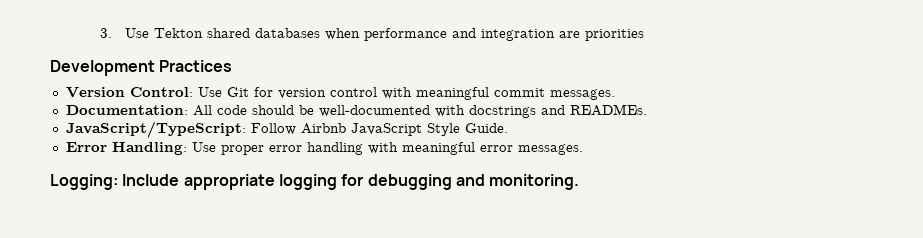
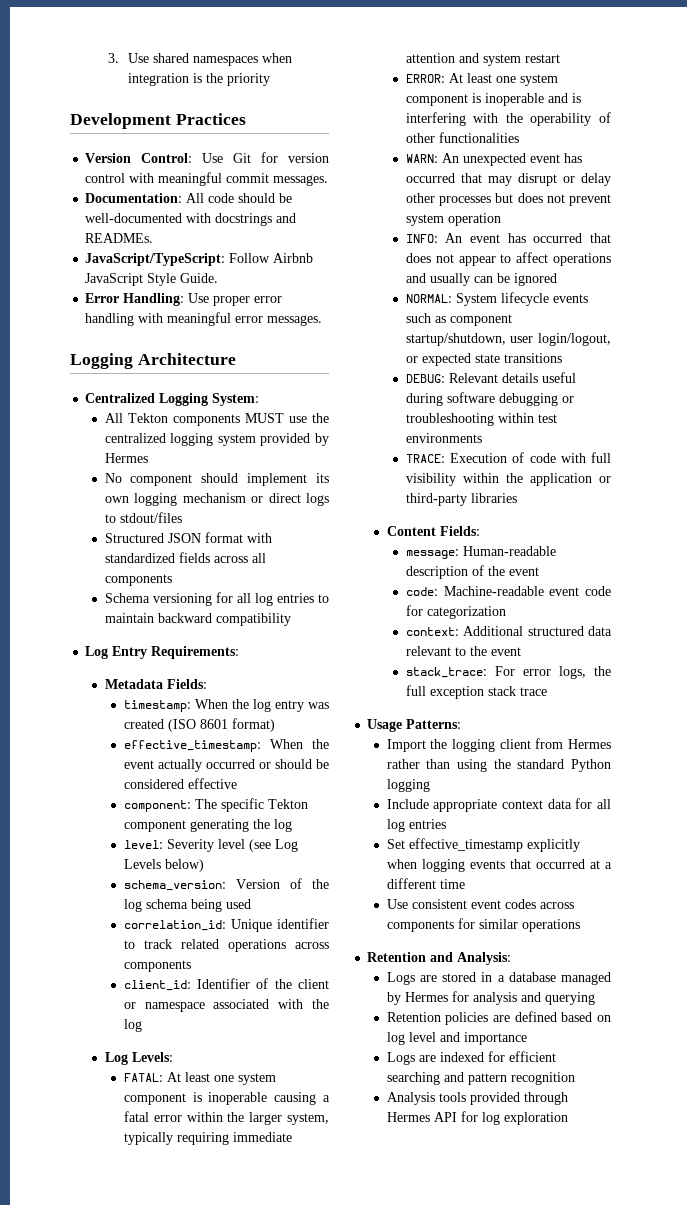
[154,28,645,41] Tekton shared databases when performance and integration are priorities -> [152,53,292,66] [127,73,270,86] shared namespaces when integration is the priority
[50,174,580,190] Logging: Include appropriate logging for debugging and monitoring. -> [70,353,236,369] [85,393,260,406] [104,413,329,426] [104,433,329,446] [104,453,148,463] [104,473,329,486] [104,493,329,506] [104,512,182,523] [104,532,272,543] [104,552,266,563] [104,574,172,586] [104,592,329,606] [104,613,291,626] [85,646,240,659] [104,679,207,689] [123,699,329,712] [123,718,275,732] [123,739,329,752] [123,759,329,772] [123,778,237,789] [123,798,308,812] [123,819,292,832] [123,839,298,852] [123,859,204,872] [123,878,329,891] [123,899,251,912] [123,918,329,932] [123,939,329,952] [123,960,191,972] [123,978,329,991] [123,999,329,1012] [123,1019,142,1032] [104,1052,173,1065] [123,1072,276,1085] [123,1092,330,1105] [123,1111,329,1125] [123,1132,292,1145] [405,53,560,66] [405,73,558,86] [405,93,581,106] [405,112,611,126] [405,132,519,143] [405,153,582,166] [405,173,611,186] [405,193,611,206] [405,213,501,226] [405,233,611,243] [405,252,611,266] [405,273,557,286] [405,292,588,306] [405,313,512,326] [405,333,611,346] [405,353,562,366] [405,372,576,383] [405,392,574,406] [405,413,557,426] [405,433,482,443] [405,452,611,463] [405,473,611,486] [405,493,517,506] [386,526,480,536] [405,546,556,559] [405,565,539,579] [405,586,611,596] [405,605,506,619] [405,626,612,636] [405,646,521,656] [405,666,611,679] [405,685,547,699] [367,719,462,732] [386,738,611,752] [386,759,611,772] [386,779,430,792] [386,798,611,812] [386,819,446,832] [386,838,580,852] [386,859,612,872] [386,878,465,889] [386,899,574,909] [386,918,580,932] [367,952,512,965] [386,972,611,985] [386,991,595,1005] [386,1011,611,1025] [386,1032,527,1045] [386,1051,556,1065] [386,1072,575,1085] [386,1092,568,1105] [386,1111,568,1125] Logging Architecture // Centralized Logging System: // All Tekton components MUST use the centralized logging system provided by Hermes // No component should implement its own logging mechanism or direct logs to stdout/files // Structured JSON format with standardized fields across all components // Schema versioning for all log entries to maintain backward compatibility // Log Entry Requirements: // Metadata Fields: // timestamp: When the log entry was created (ISO 8601 format) // effective_timestamp: When the event actually occurred or should be considered effective // component: The specific Tekton component generating the log // level: Severity level (see Log Levels below) // schema_version: Version of the log schema being used // correlation_id: Unique identifier to track related operations across components // client_id: Identifier of the client or namespace associated with the log // Log Levels: // FATAL: At least one system component is inoperable causing a fatal error within the larger system, typically requiring immediate attention and system restart // ERROR: At least one system component is inoperable and is interfering with the operability of other functionalities // WARN: An unexpected event has occurred that may disrupt or delay other processes but does not prevent system operation // INFO: An event has occurred that does not appear to affect operations and usually can be ignored // NORMAL: System lifecycle events such as component startup/shutdown, user login/logout, or expected state transitions // DEBUG: Relevant details useful during software debugging or troubleshooting within test environments // TRACE: Execution of code with full visibility within the application or third-party libraries // Content Fields: // message: Human-readable description of the event // code: Machine-readable event code for categorization // context: Additional structured data relevant to the event // stack_trace: For error logs, the full exception stack trace // Usage Patterns: // Import the logging client from Hermes rather than using the standard Python logging // Include appropriate context data for all log entries // Set effective_timestamp explicitly when logging events that occurred at a different time // Use consistent event codes across components for similar operations // Retention and Analysis: // Logs are stored in a database managed by Hermes for analysis and querying // Retention policies are defined based on log level and importance // Logs are indexed for efficient searching and pattern recognition // Analysis tools provided through Hermes API for log exploration

